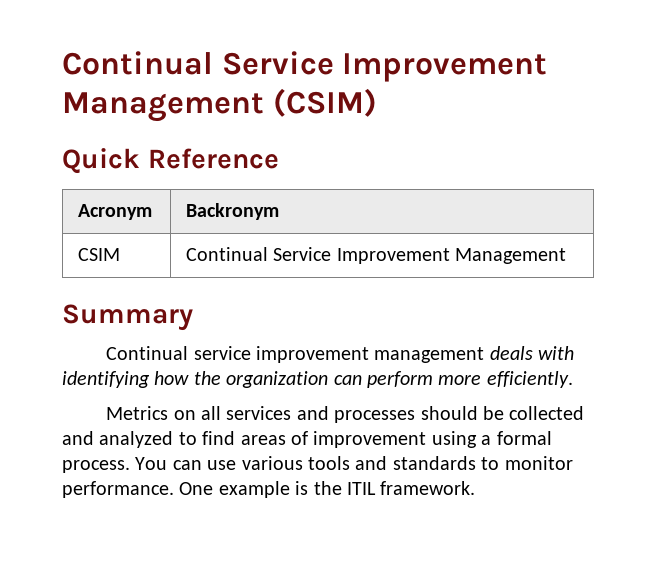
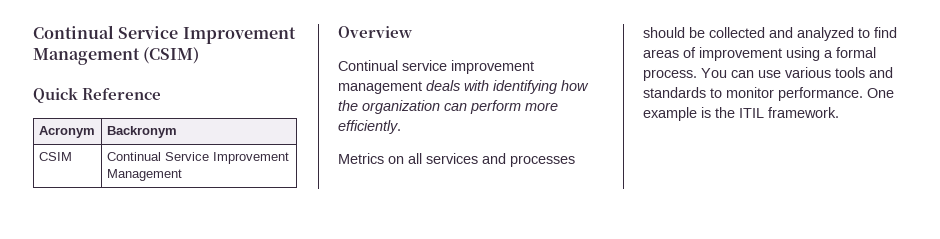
[62,304,193,331] Summary -> [338,26,413,38] Overview

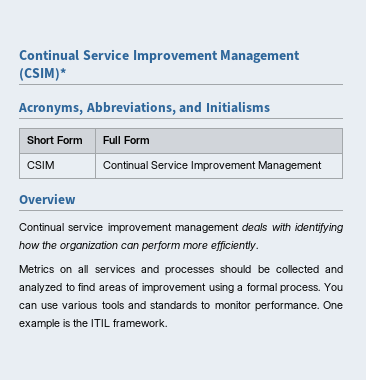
[33,25,296,44] [33,47,200,65] [33,87,162,103] [38,126,95,138] [106,126,177,138] Continual Service Improvement Management (CSIM) // Quick Reference // Acronym | Backronym -> [19,49,301,63] [19,68,66,81] [18,101,270,115] [27,136,84,144] [103,136,151,144] Continual Service Improvement Management (CSIM)* // Acronyms, Abbreviations, and Initialisms // Short Form | Full Form

